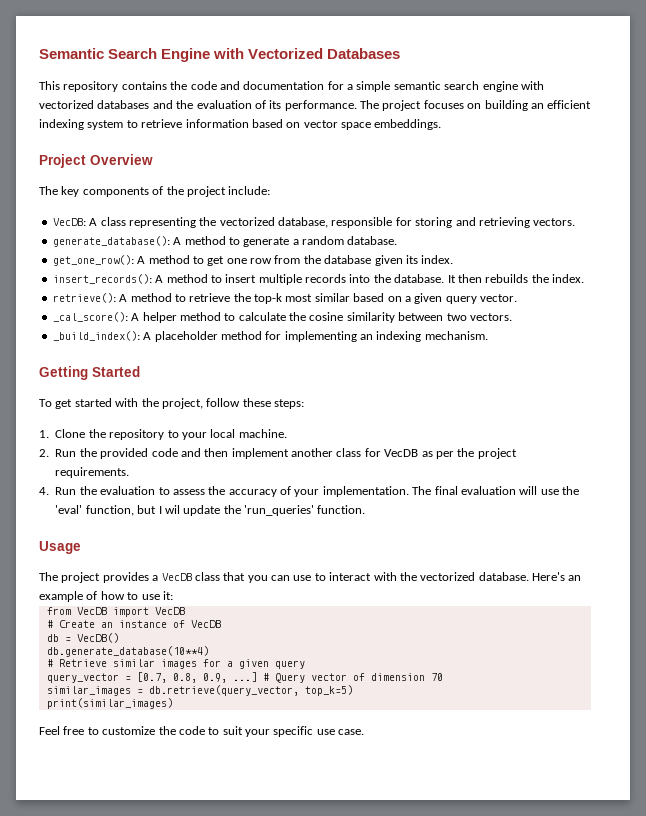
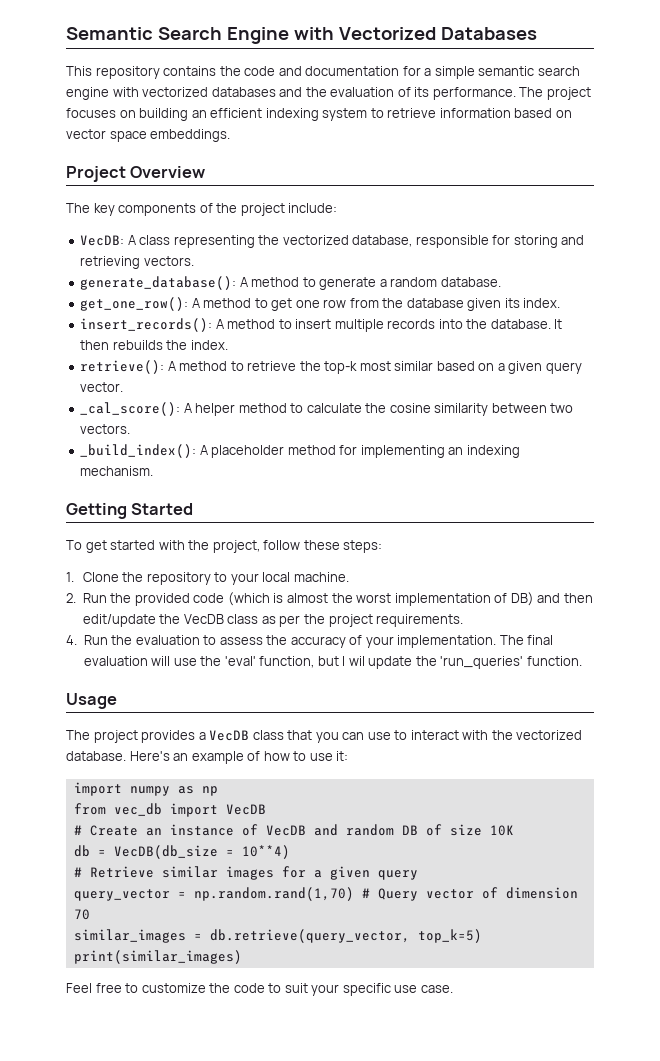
[180,448,419,459] and then implement another class for VecDB -> [227,592,593,606] [82,614,259,627] (which is almost the worst implementation of DB) and then edit/update the VecDB class
[46,607,107,615] // from VecDB -> [73,782,218,796] [73,803,162,816] // import numpy as np // from vec_db
(221, 624) none -> [313,824,514,836] and random DB of size 10K
[76,633,119,643] [46,646,209,657] VecDB() // db.generate_database(10**4) -> [113,845,290,859] VecDB(db_size = 10**4)
[136,672,257,683] [0.7, 0.8, 0.9, ...] -> [193,887,354,901] np.random.rand(1,70)

